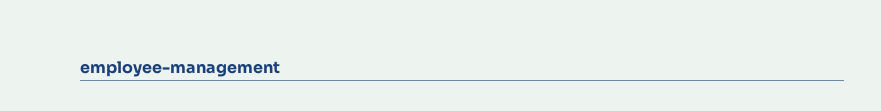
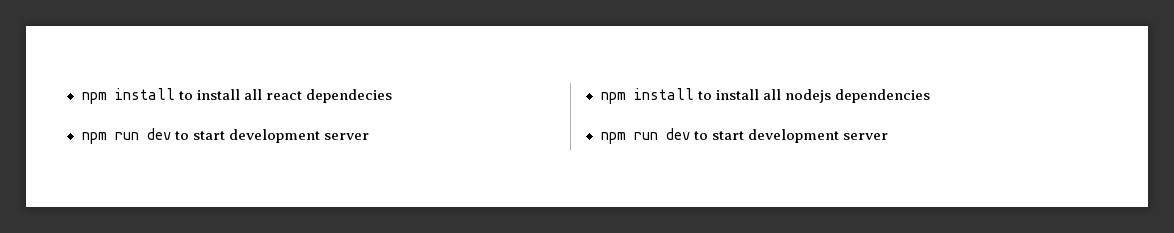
[80,61,280,77] employee-management -> [81,88,392,104] [81,128,369,144] [600,88,930,104] [600,128,888,144] npm install to install all react dependecies // npm run dev to start development server // npm install to install all nodejs dependencies // npm run dev to start development server

